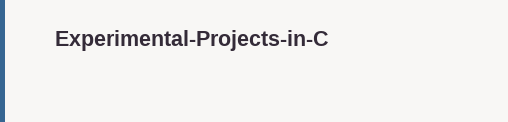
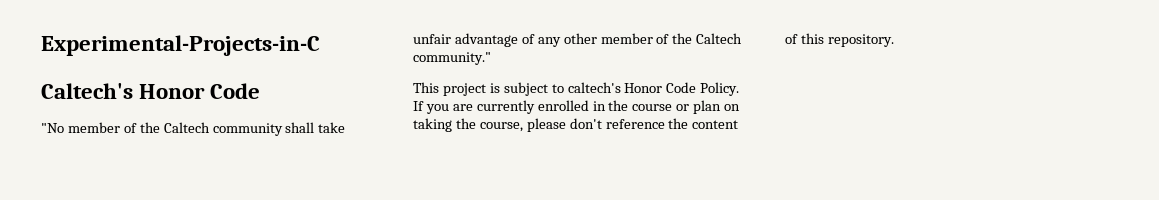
(329, 40) none -> [41,83,261,99] [41,122,346,136] [413,33,743,47] [413,52,491,65] [413,82,740,96] [413,100,741,114] [413,118,739,132] [785,33,894,47] // Caltech's Honor Code // "No member of the Caltech community shall take unfair advantage of any other member of the Caltech community." // This project is subject to caltech's Honor Code Policy. If you are currently enrolled in the course or plan on taking the course, please don't reference the content of this repository.

